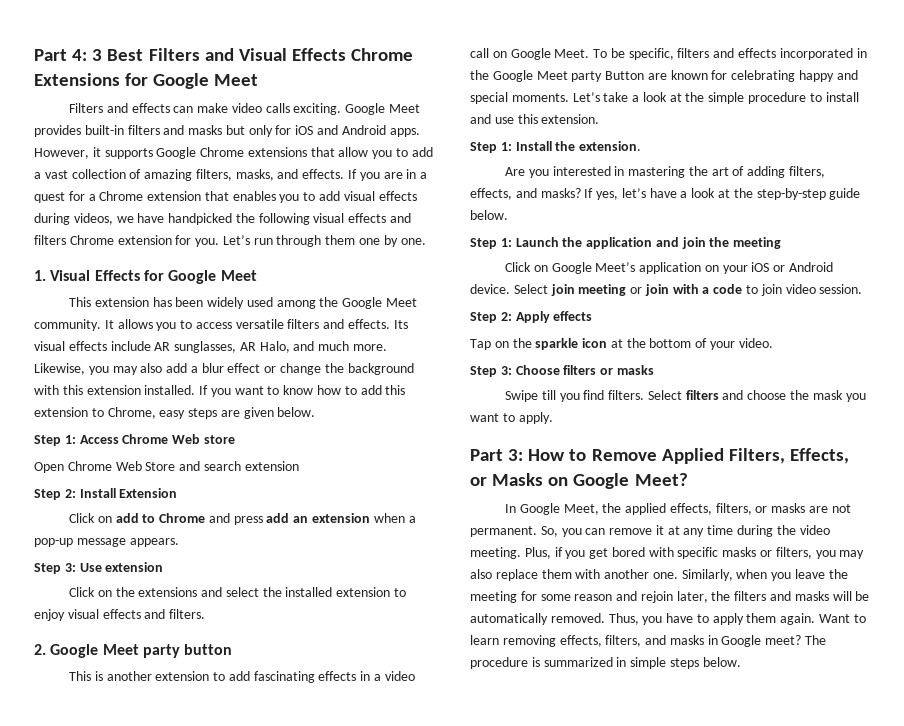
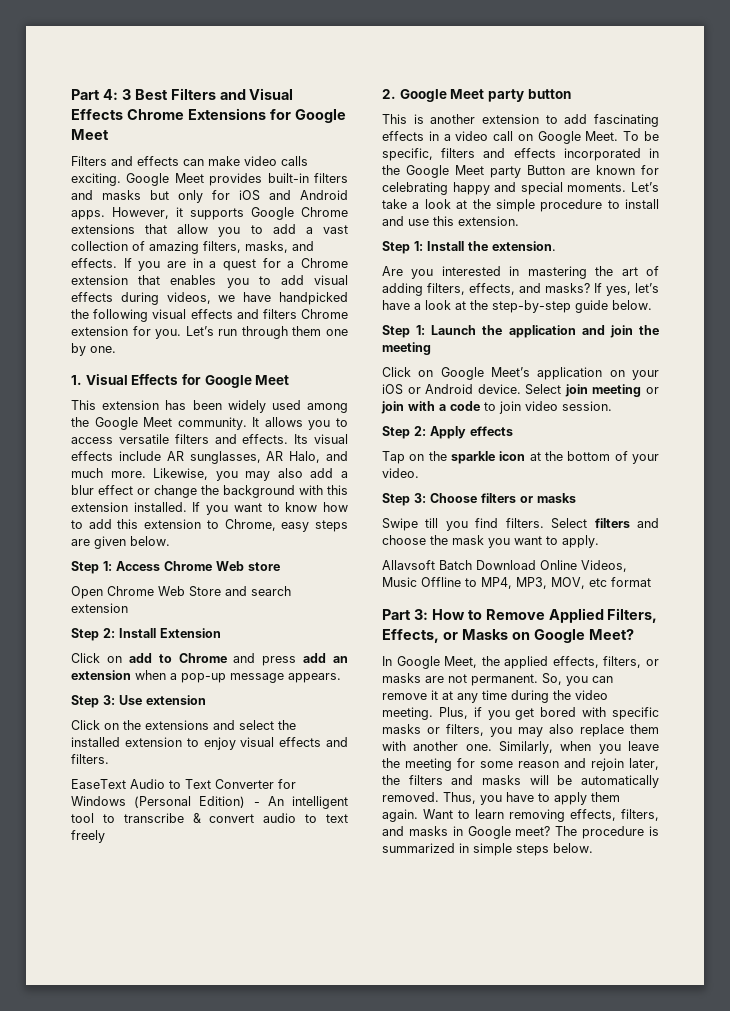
(206, 614) none -> [71,779,296,789] [71,796,348,809] [71,813,348,823] [71,830,105,843] // EaseText Audio to Text Converter for Windows (Personal Edition) - An intelligent tool to transcribe & convert audio to text freely
(553, 418) none -> [382,560,627,572] [382,577,651,589] // Allavsoft Batch Download Online Videos, Music Offline to MP4, MP3, MOV, etc format

